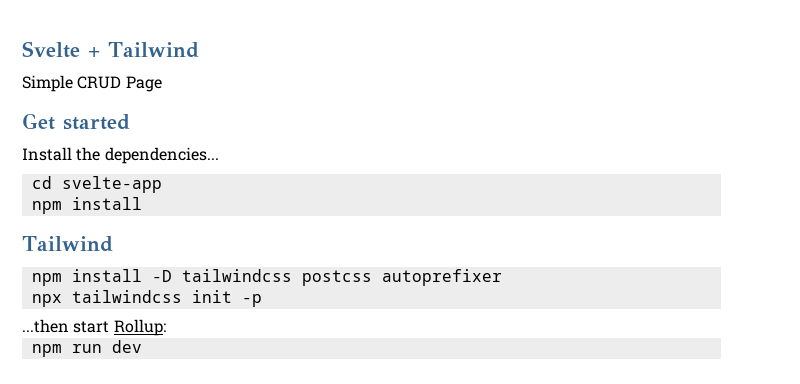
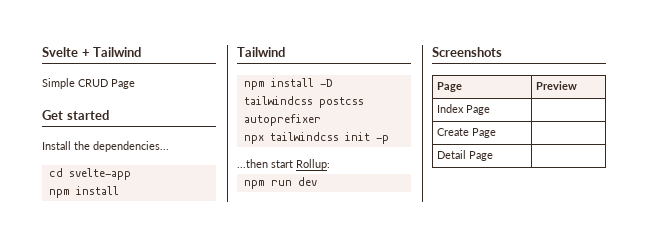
(142, 346) none -> [432,47,502,57] [436,82,462,92] [535,81,577,90] [436,104,490,115] [436,128,496,138] [436,150,493,161] // Screenshots // Page | Preview // Index Page | // Create Page | // Detail Page |

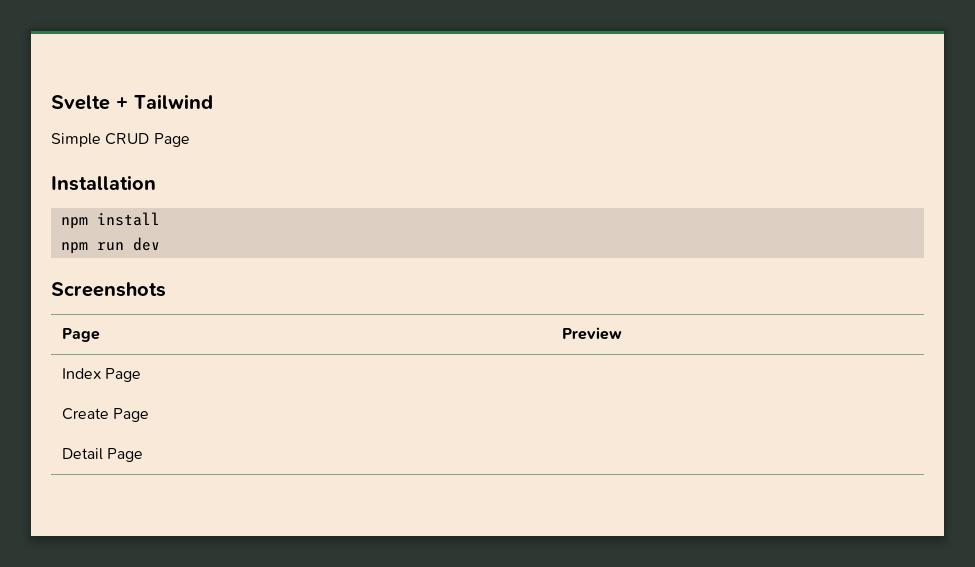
[42,110,109,120] [42,141,169,152] [48,168,131,180] [48,186,119,198] [237,47,285,57] [243,78,333,90] [243,96,364,108] [243,114,321,126] [243,132,389,144] [237,159,330,170] Get started // Install the dependencies... // cd svelte-app // npm install // Tailwind // npm install -D tailwindcss postcss autoprefixer // npx tailwindcss init -p // ...then start Rollup: -> [51,175,156,191] [60,212,160,229] Installation // npm install

